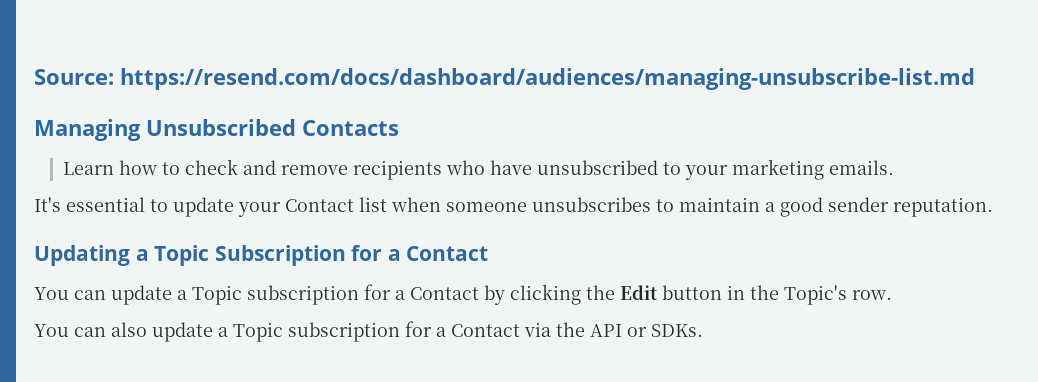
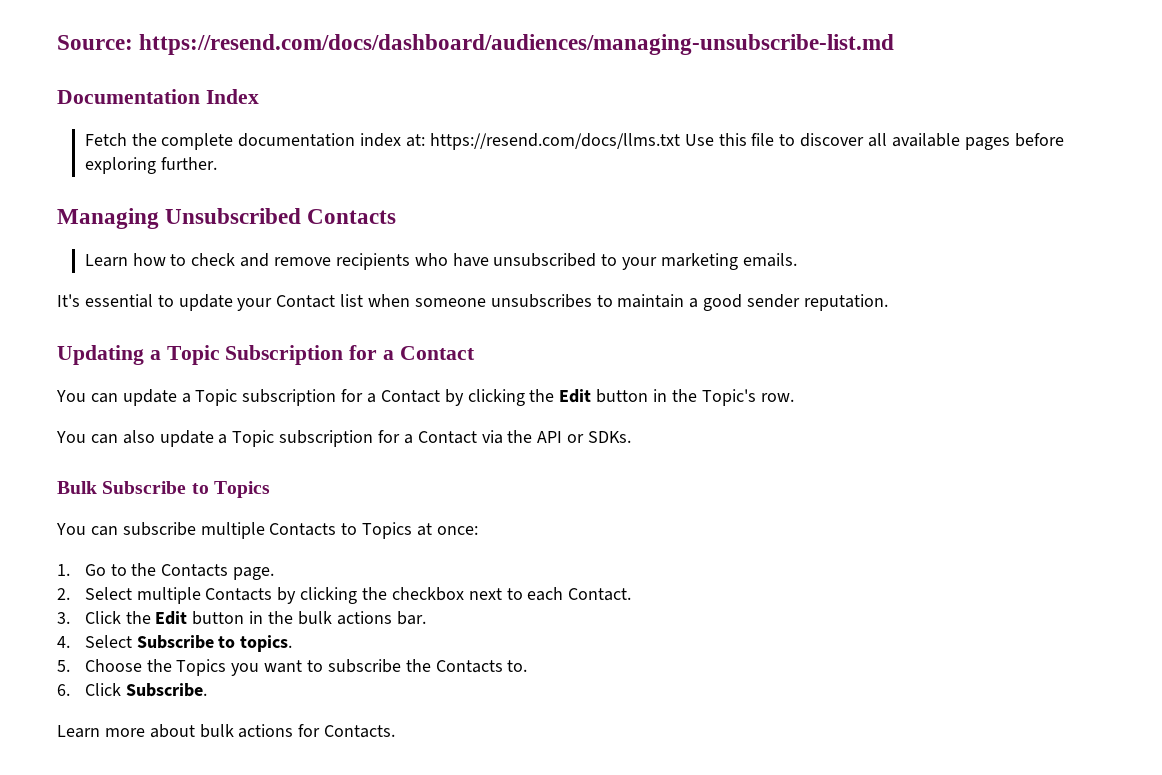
(975, 79) none -> [57,89,259,104] [84,133,1064,150] [84,157,217,174] // Documentation Index // Fetch the complete documentation index at: https://resend.com/docs/llms.txt Use this file to discover all available pages before exploring further.
(703, 330) none -> [57,481,270,498] [56,522,478,539] [57,563,275,580] [57,587,632,604] [57,611,426,625] [57,635,293,652] [57,659,528,676] [57,683,207,697] [57,724,396,738] // Bulk Subscribe to Topics // You can subscribe multiple Contacts to Topics at once: // 1. Go to the Contacts page. // 2. Select multiple Contacts by clicking the checkbox next to each Contact. // 3. Click the Edit button in the bulk actions bar. // 4. Select Subscribe to topics. // 5. Choose the Topics you want to subscribe the Contacts to. // 6. Click Subscribe. // Learn more about bulk actions for Contacts.

